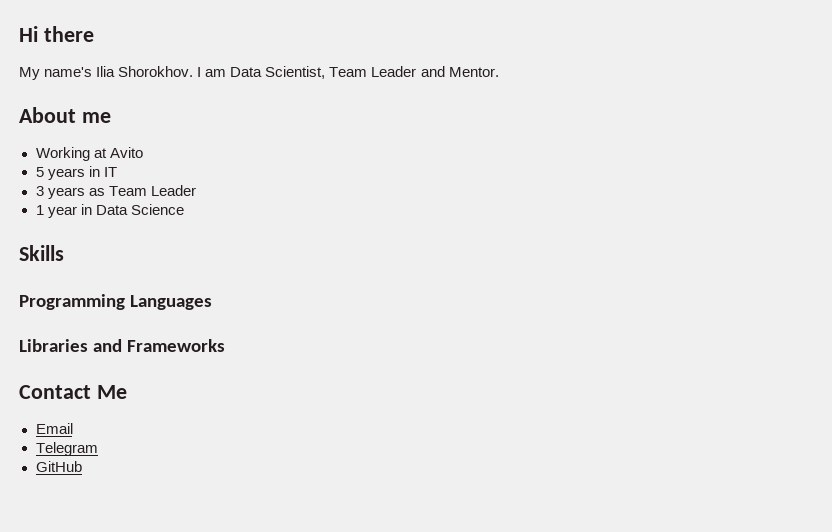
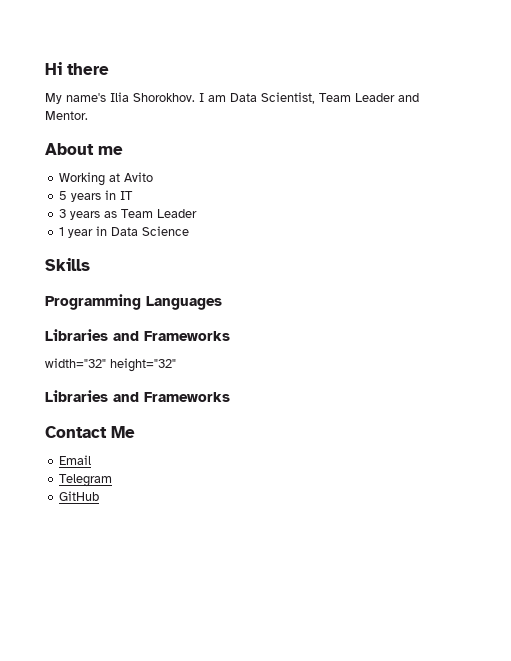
(225, 345) none -> [45,358,176,372] [45,390,230,402] // width="32" height="32" // Libraries and Frameworks

